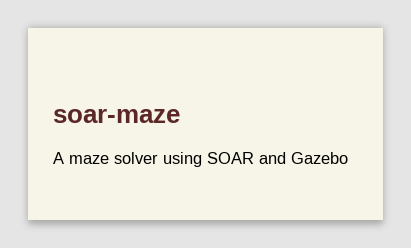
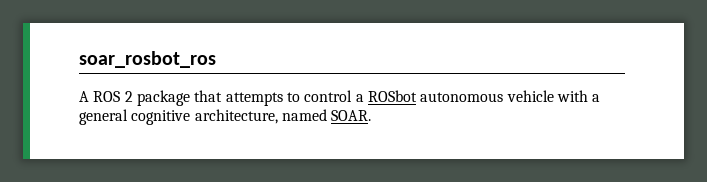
[53,109,180,123] soar-maze -> [79,51,216,68] soar_rosbot_ros
[69,152,348,167] maze solver using SOAR and Gazebo -> [93,90,601,106] [79,109,372,125] ROS 2 package that attempts to control a ROSbot autonomous vehicle with a general cognitive architecture, named SOAR.

